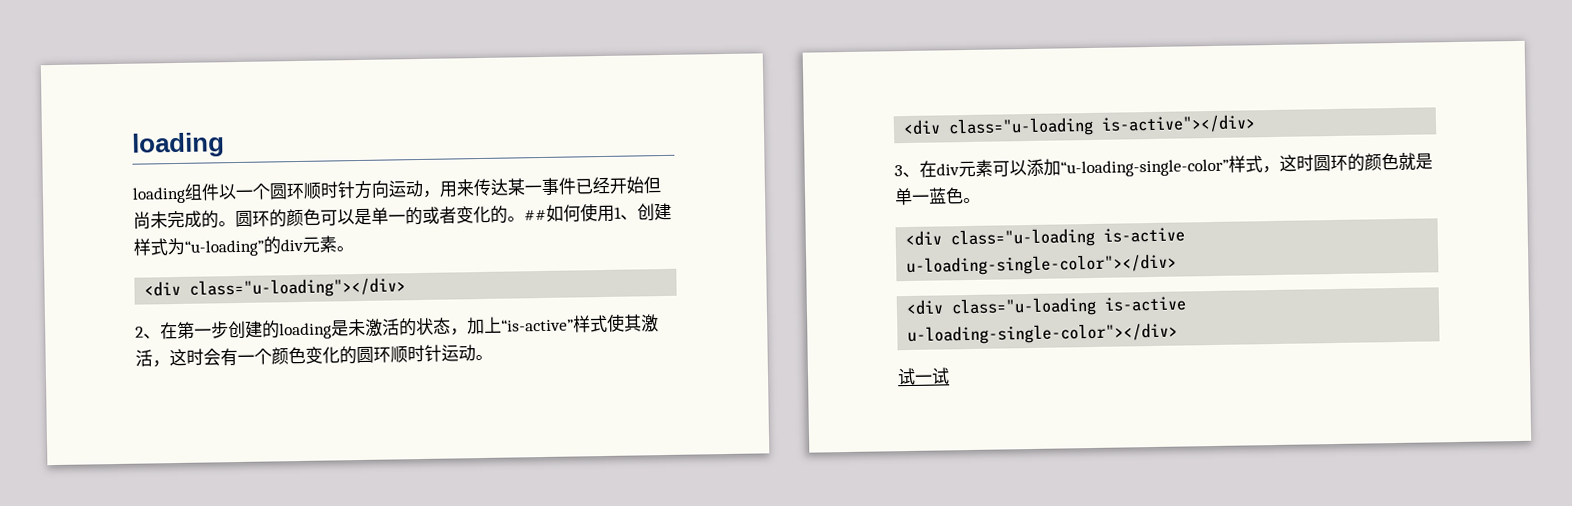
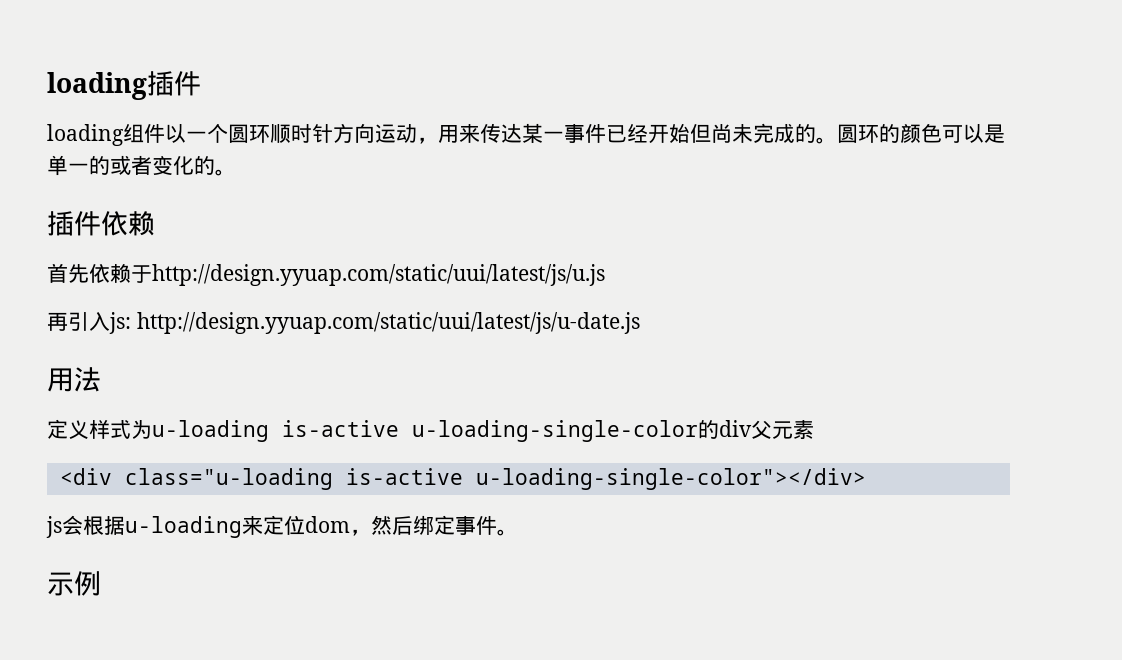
[131,132,225,158] loading -> [47,71,201,100] loading插件
[524,202,672,223] [133,235,354,257] [144,277,407,299] [135,313,659,340] [135,344,493,368] [903,114,1257,138] [894,152,1433,178] [894,187,981,206] [905,227,1186,249] [906,253,1178,277] [906,296,1187,318] [907,322,1179,346] [897,367,950,386] ##如何使用1、创建样式为“u-loading”的div元素。 // <div class="u-loading"></div> // 2、在第一步创建的loading是未激活的状态，加上“is-active”样式使其激活，这时会有一个颜色变化的圆环顺时针运动。 // <div class="u-loading is-active"></div> // 3、在div元素可以添加“u-loading-single-color”样式，这时圆环的颜色就是单一蓝色。 // <div class="u-loading is-active u-loading-single-color"></div> // <div class="u-loading is-active u-loading-single-color"></div> // 试一试 -> [47,211,155,236] [47,263,605,286] [47,312,640,334] [47,367,101,392] [47,419,814,442] [59,468,866,490] [46,515,518,538] [47,571,101,596] // 插件依赖 // 首先依赖于http://design.yyuap.com/static/uui/latest/js/u.js // 再引入js: http://design.yyuap.com/static/uui/latest/js/u-date.js // 用法 // 定义样式为u-loading is-active u-loading-single-color的div父元素 // <div class="u-loading is-active u-loading-single-color"></div> // js会根据u-loading来定位dom，然后绑定事件。 // 示例

